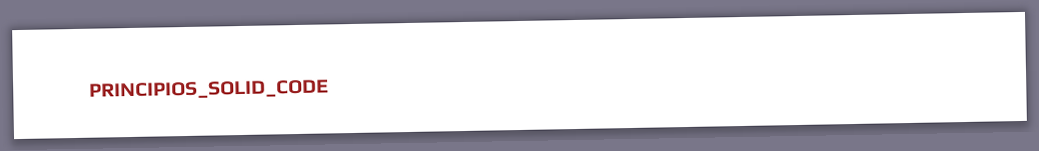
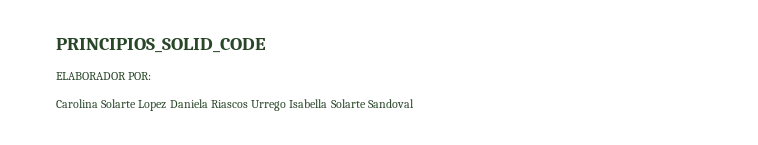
(329, 90) none -> [56,72,152,80] [56,99,414,111] // ELABORADOR POR: // Carolina Solarte Lopez Daniela Riascos Urrego Isabella Solarte Sandoval

